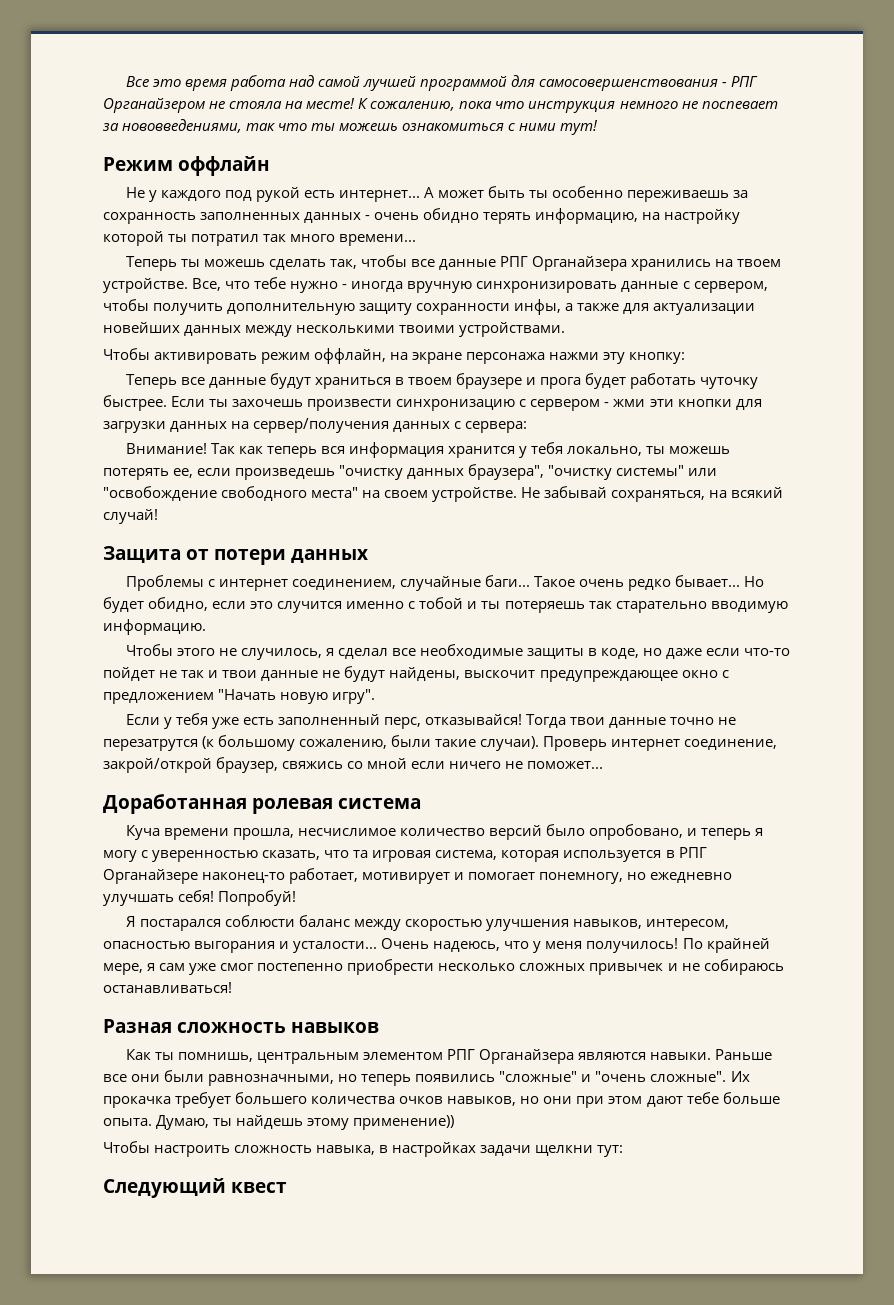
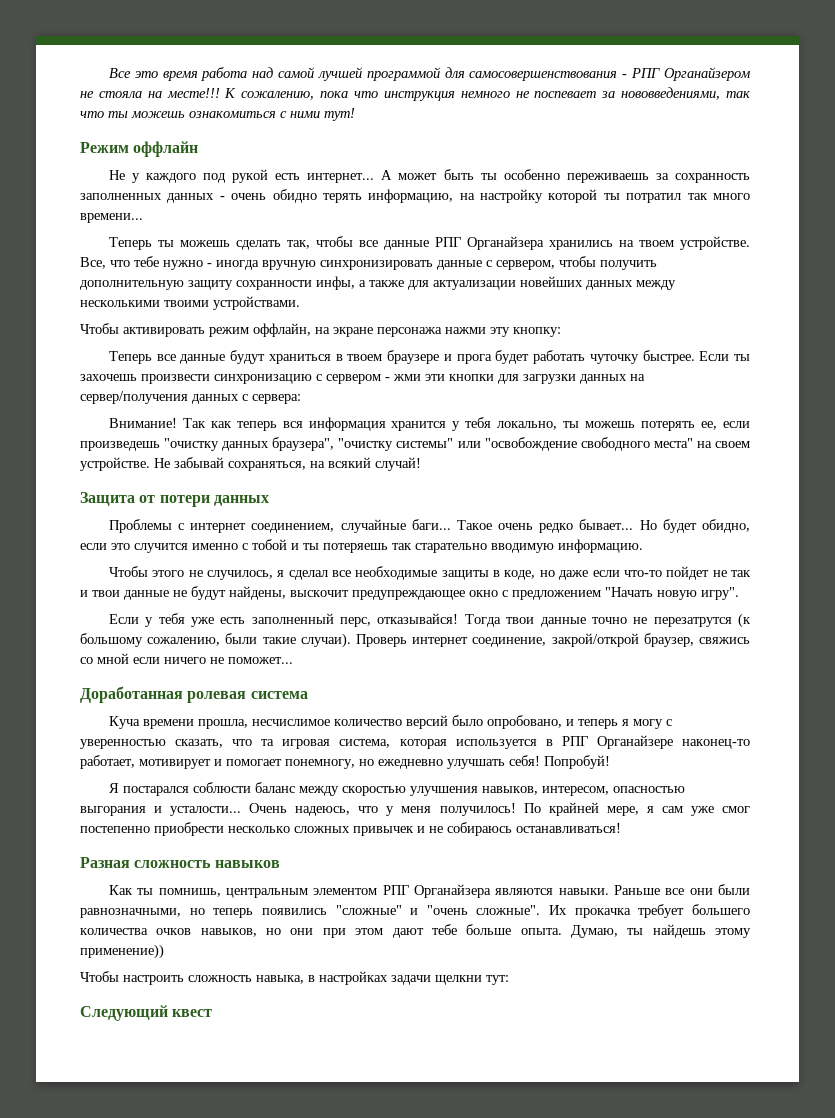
[306,98,356,109] месте! -> [166,88,220,98] месте!!!

